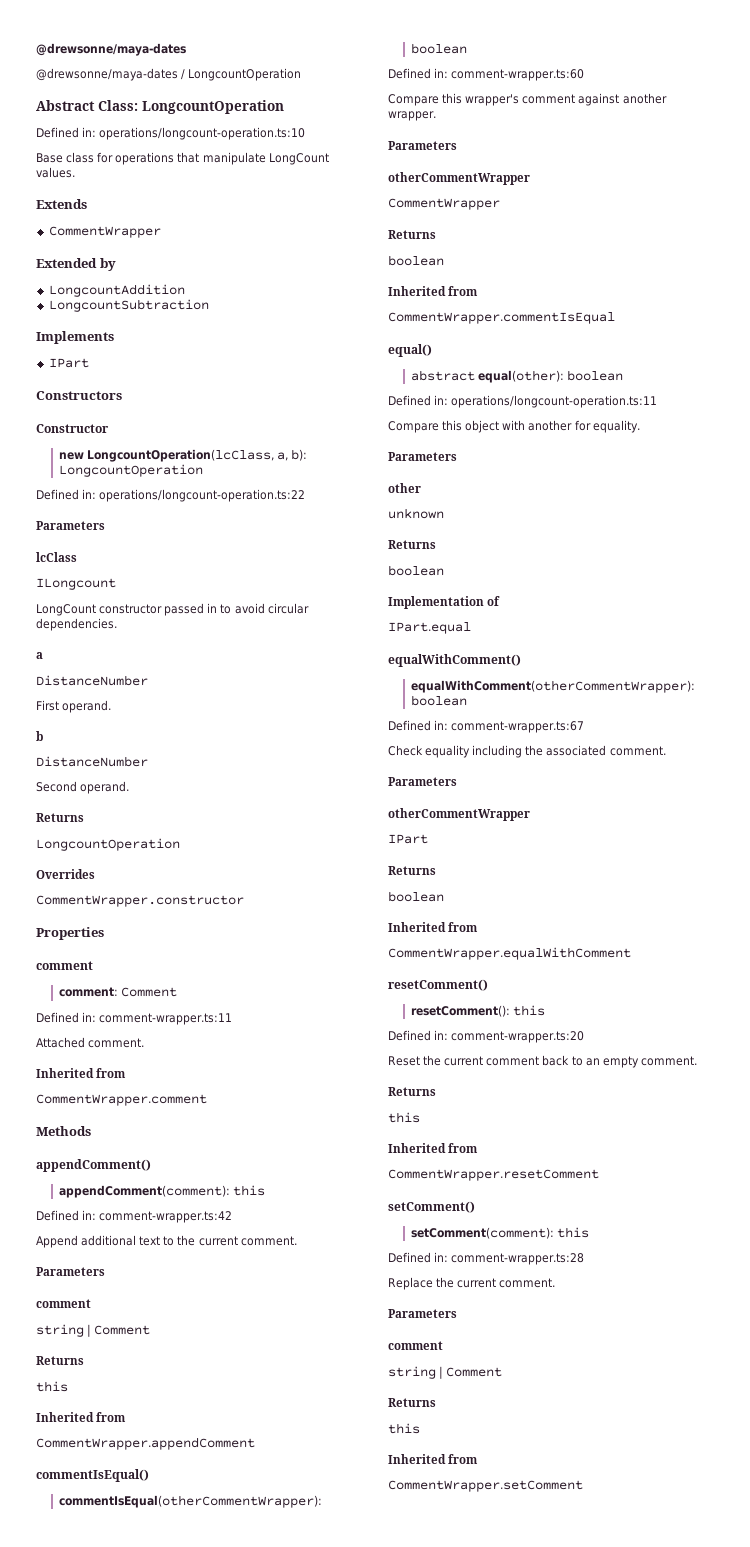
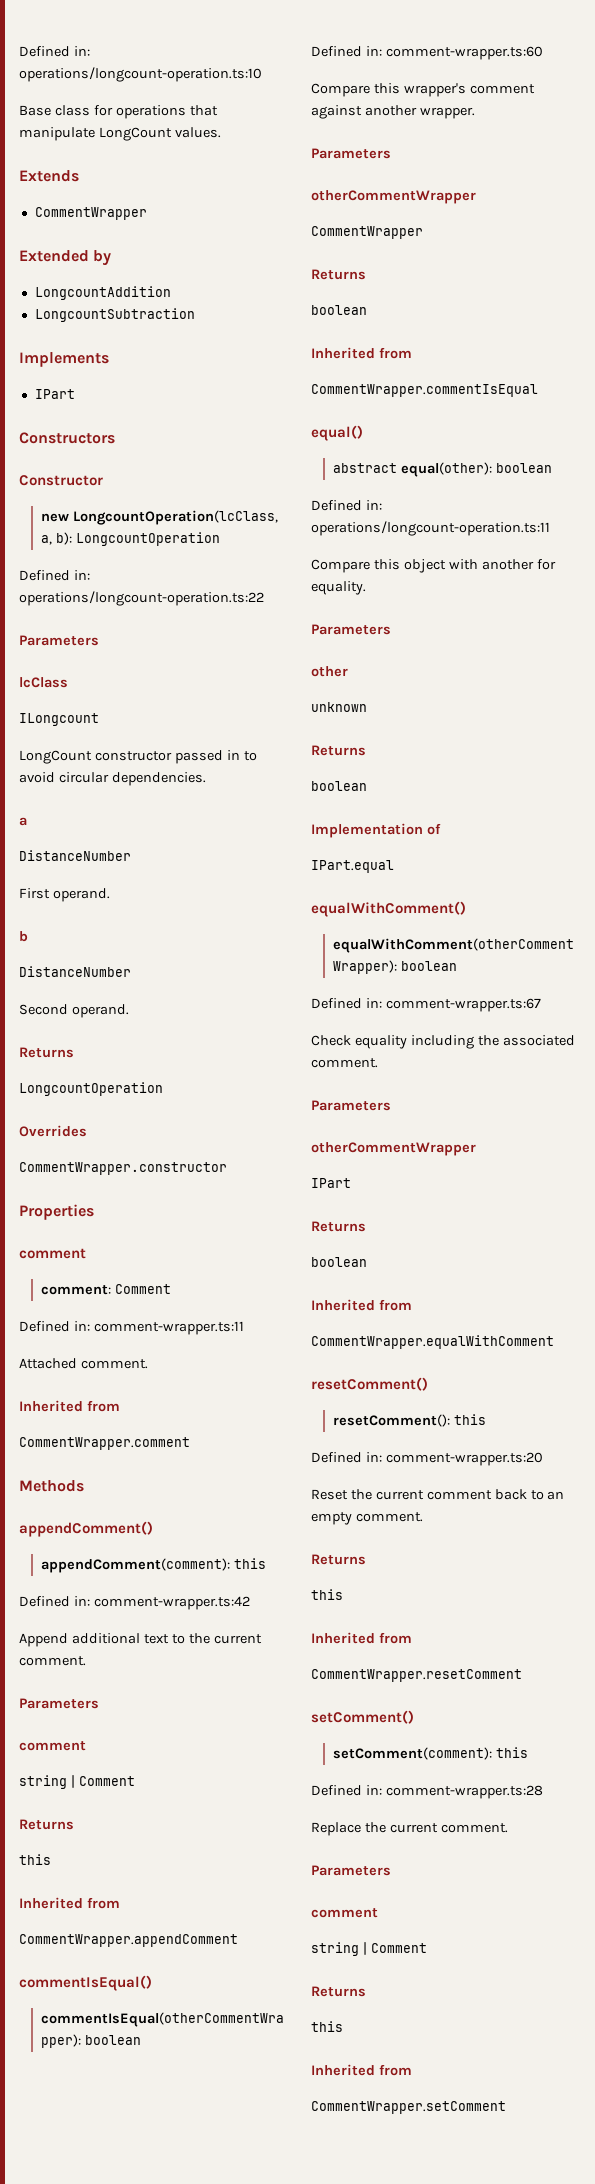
[36,43,186,56] [36,68,302,81] [36,100,284,114] @drewsonne/maya-dates // @drewsonne/maya-dates / LongcountOperation // Abstract Class: LongcountOperation // -> (19, 51) none

